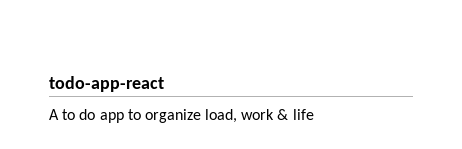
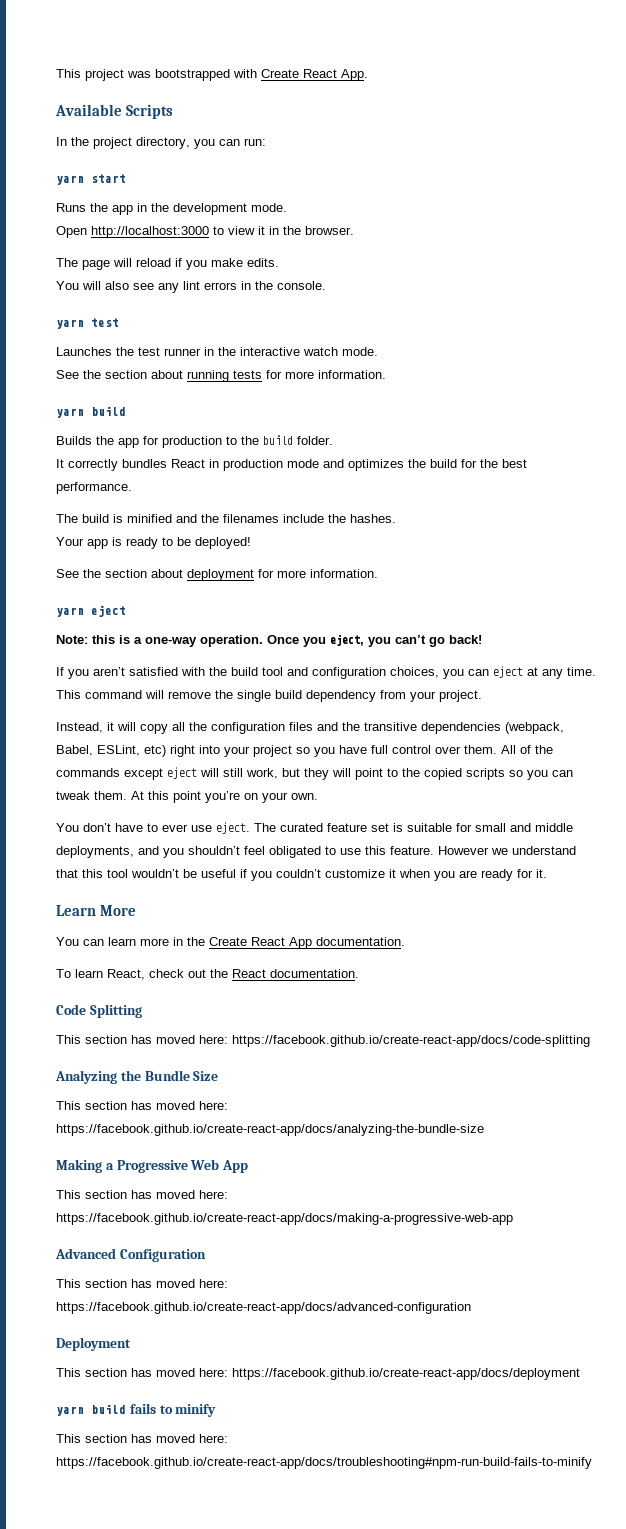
[49,76,164,92] [49,109,314,123] todo-app-react // A to do app to organize load, work & life -> [56,69,368,81] [55,104,173,119] [56,137,266,149] [56,174,126,185] [56,203,287,215] [56,226,354,238] [56,258,279,270] [56,281,326,293] [56,318,119,329] [56,347,378,356] [56,370,386,382] [56,406,126,418] [56,435,333,448] [56,459,527,471] [56,482,132,494] [56,514,396,523] [56,537,251,549] [56,569,378,581] [56,605,126,617] [56,634,482,647] [56,666,596,679] [56,690,482,702] [56,722,564,734] [56,745,553,757] [56,767,573,780] [56,791,318,803] [56,822,573,834] [56,846,576,858] [56,869,547,881] [56,905,136,916] [56,937,405,949] [56,969,359,980] [56,1004,142,1018] [56,1035,590,1047] [55,1070,219,1084] [56,1101,228,1110] [56,1124,484,1136] [56,1159,249,1173] [56,1190,228,1199] [56,1213,513,1225] [55,1248,206,1262] [56,1279,228,1288] [56,1302,471,1314] [56,1337,131,1351] [56,1368,580,1380] [56,1403,217,1417] [56,1434,228,1443] [56,1457,592,1469] This project was bootstrapped with Create React App. // Available Scripts // In the project directory, you can run: // yarn start // Runs the app in the development mode. // Open http://localhost:3000 to view it in the browser. // The page will reload if you make edits. // You will also see any lint errors in the console. // yarn test // Launches the test runner in the interactive watch mode. // See the section about running tests for more information. // yarn build // Builds the app for production to the build folder. // It correctly bundles React in production mode and optimizes the build for the best performance. // The build is minified and the filenames include the hashes. // Your app is ready to be deployed! // See the section about deployment for more information. // yarn eject // Note: this is a one-way operation. Once you eject, you can’t go back! // If you aren’t satisfied with the build tool and configuration choices, you can eject at any time. This command will remove the single build dependency from your project. // Instead, it will copy all the configuration files and the transitive dependencies (webpack, Babel, ESLint, etc) right into your project so you have full control over them. All of the commands except eject will still work, but they will point to the copied scripts so you can tweak them. At this point you’re on your own. // You don’t have to ever use eject. The curated feature set is suitable for small and middle deployments, and you shouldn’t feel obligated to use this feature. However we understand that this tool wouldn’t be useful if you couldn’t customize it when you are ready for it. // Learn More // You can learn more in the Create React App documentation. // To learn React, check out the React documentation. // Code Splitting // This section has moved here: https://facebook.github.io/create-react-app/docs/code-splitting // Analyzing the Bundle Size // This section has moved here: https://facebook.github.io/create-react-app/docs/analyzing-the-bundle-size // Making a Progressive Web App // This section has moved here: https://facebook.github.io/create-react-app/docs/making-a-progressive-web-app // Advanced Configuration // This section has moved here: https://facebook.github.io/create-react-app/docs/advanced-configuration // Deployment // This section has moved here: https://facebook.github.io/create-react-app/docs/deployment // yarn build fails to minify // This section has moved here: https://facebook.github.io/create-react-app/docs/troubleshooting#npm-run-build-fails-to-minify

